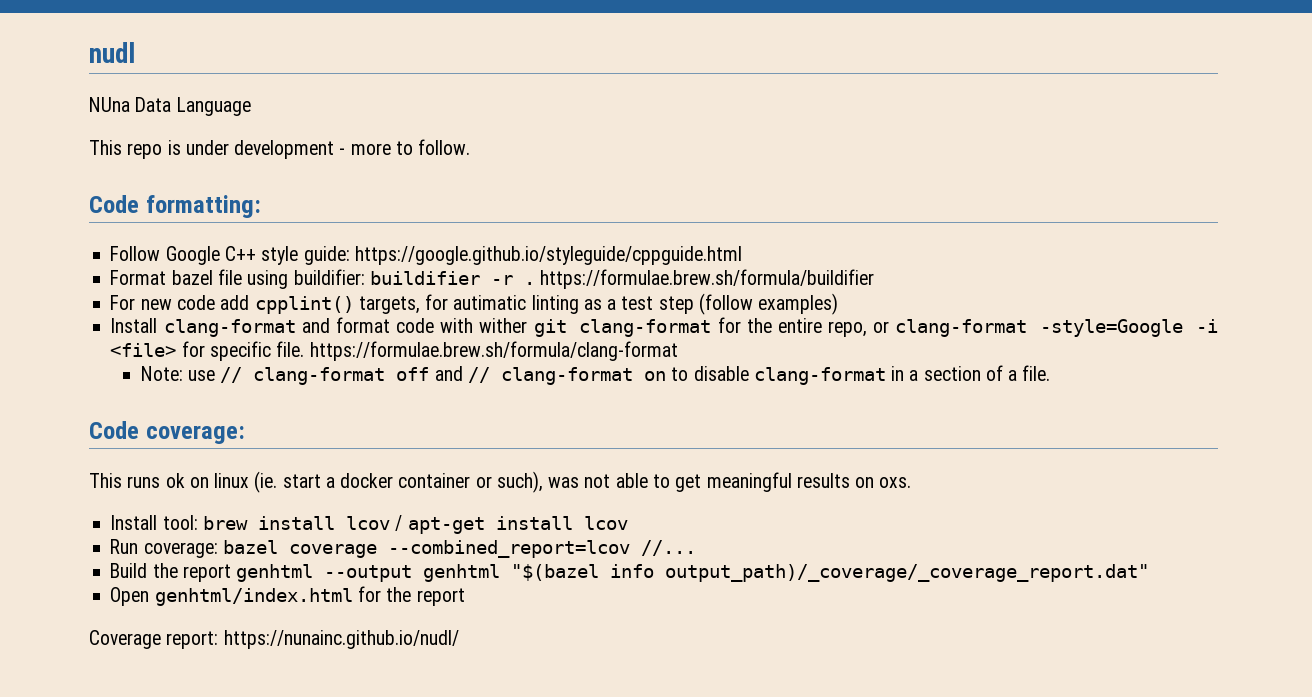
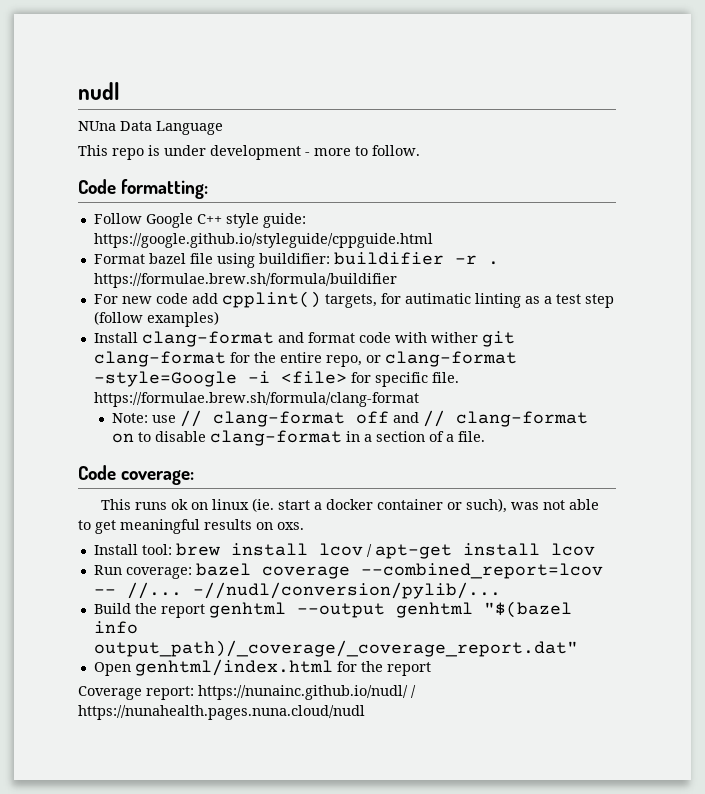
(630, 549) none -> [93,589,116,595] --
(696, 548) none -> [192,582,501,599] -//nudl/conversion/pylib/...
(459, 639) none -> [411,685,416,698] [78,705,365,720] / https://nunahealth.pages.nuna.cloud/nudl

